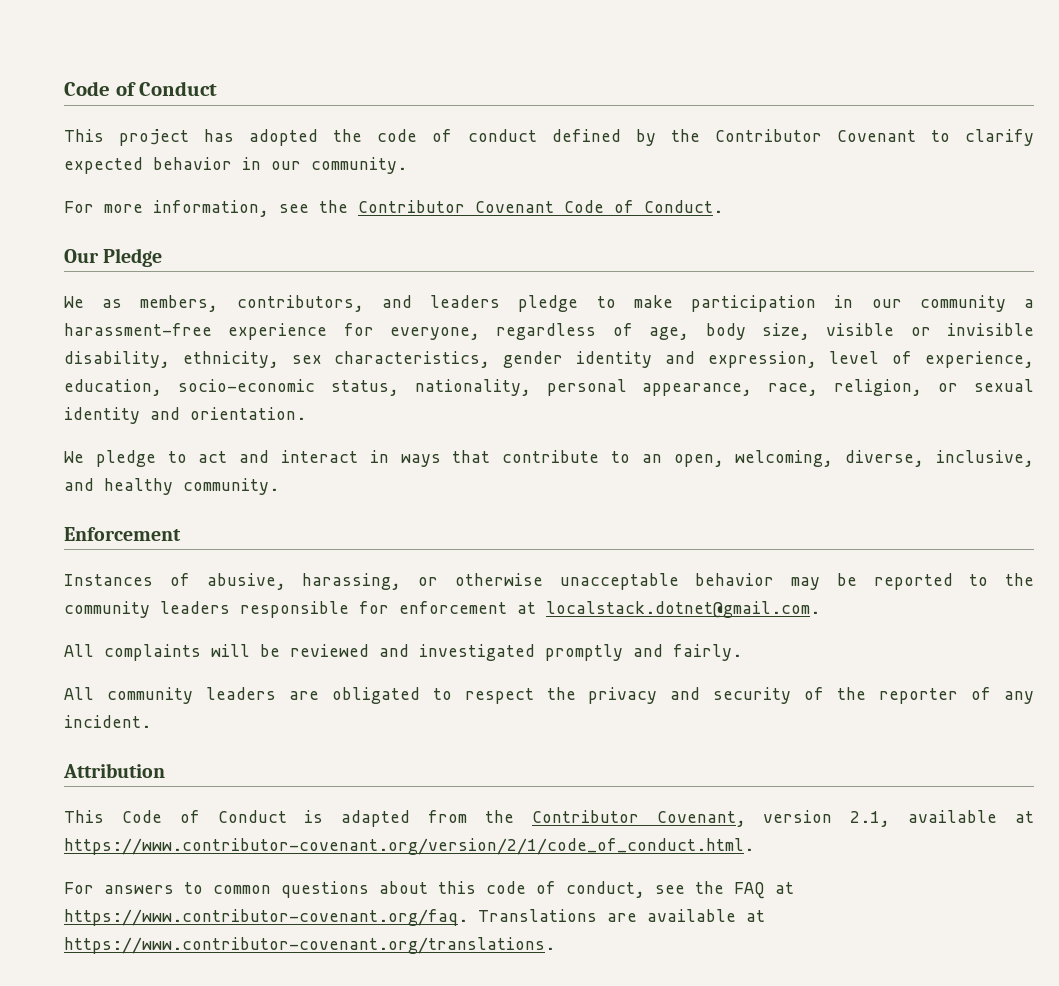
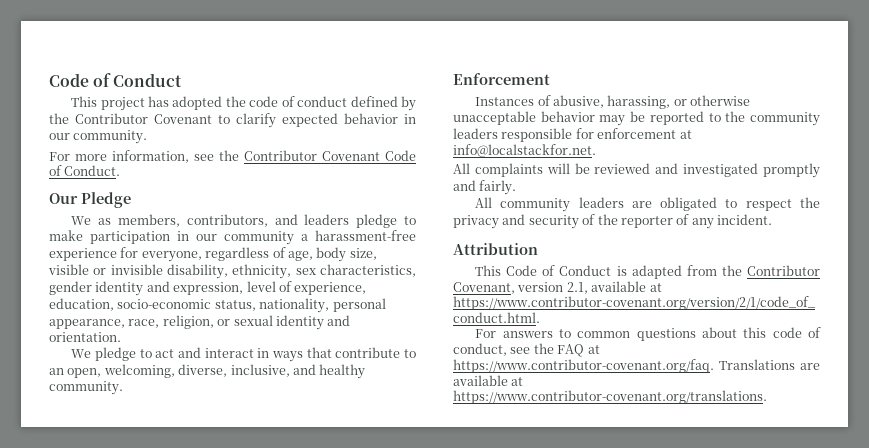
[546,601,820,618] localstack.dotnet@gmail.com. -> [453,144,596,157] info@localstackfor.net.

